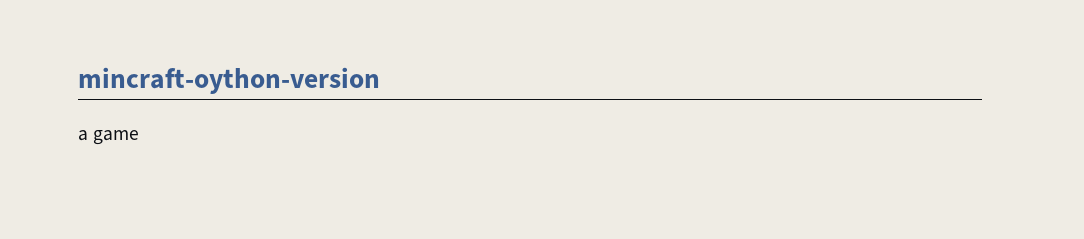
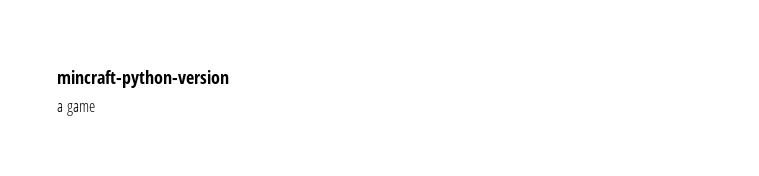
[78,67,380,94] mincraft-oython-version -> [57,70,229,88] mincraft-python-version

